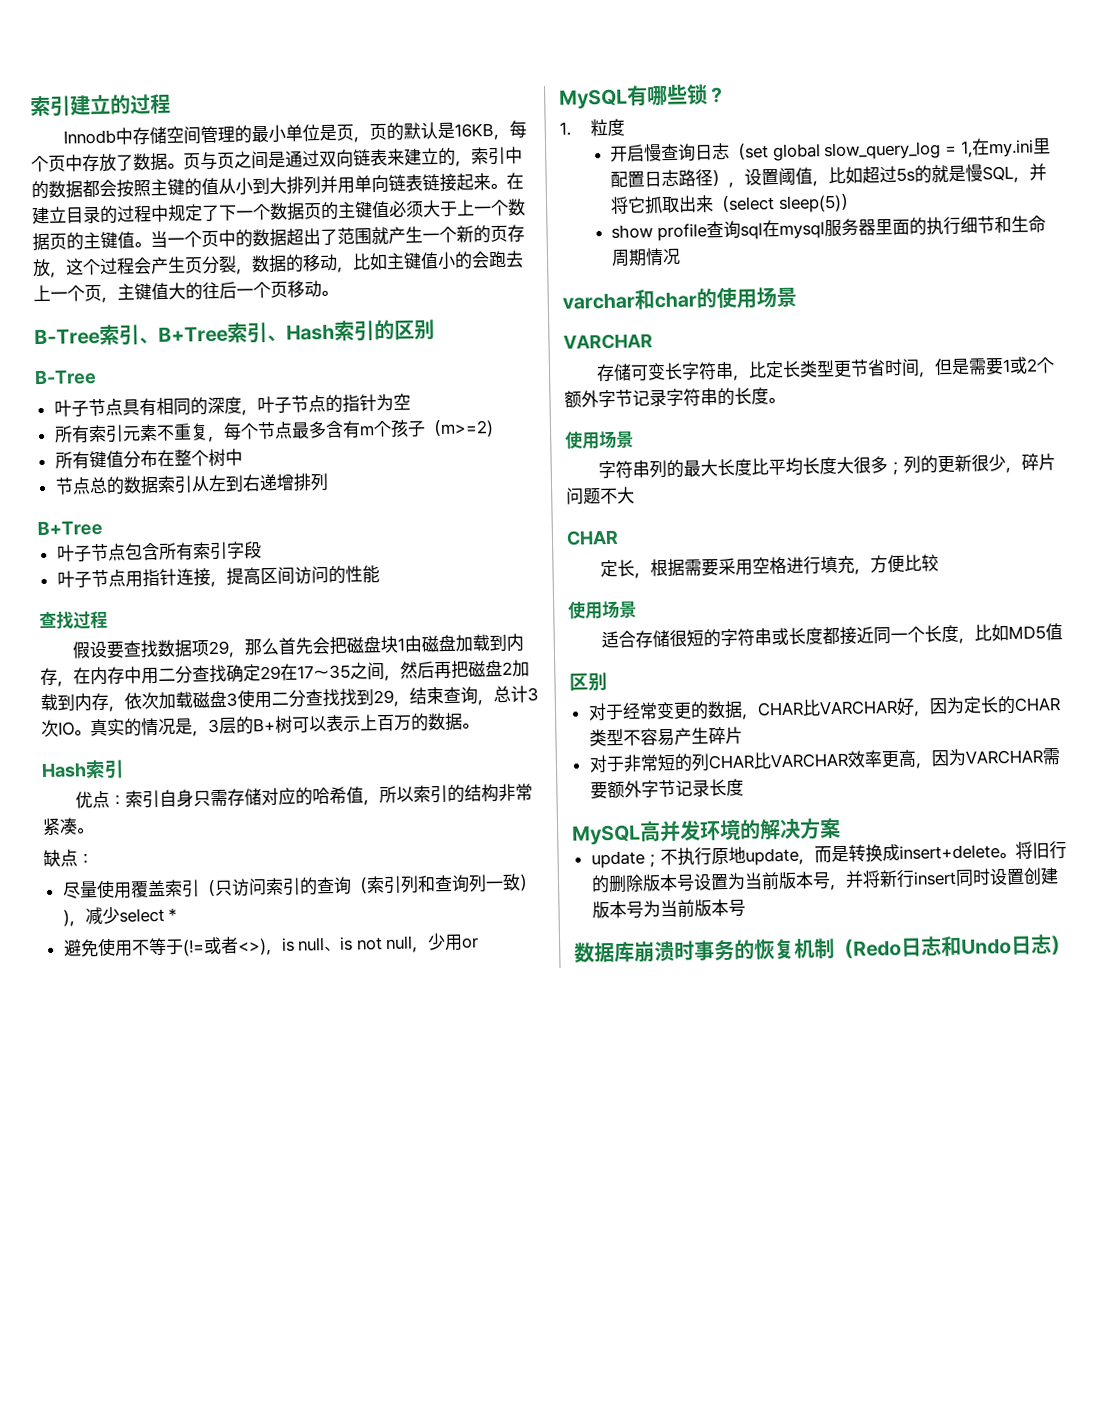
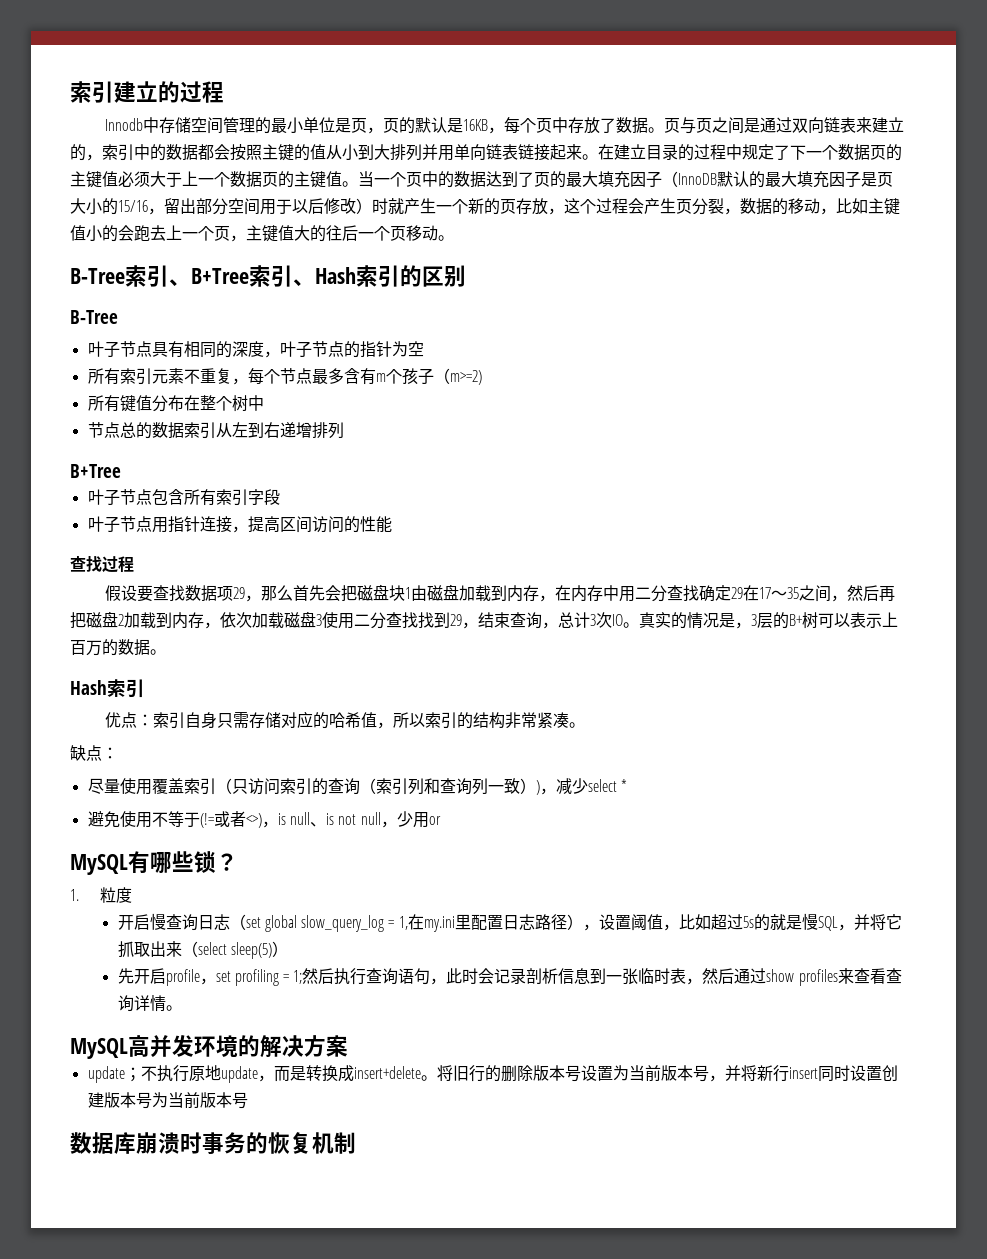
[286,227,372,246] 超出了范围 -> [486,171,893,188] [70,198,388,215] 达到了页的最大填充因子（InnoDB默认的最大填充因子是页大小的15/16，留出部分空间用于以后修改）时
[611,215,1046,242] [611,248,682,267] [562,287,797,310] [563,333,653,350] [595,356,1055,382] [564,387,785,408] [565,430,634,450] [597,453,1056,479] [566,486,635,505] [566,529,619,546] [599,554,939,579] [568,600,637,620] [600,623,1063,649] [569,672,608,692] [587,695,1061,721] [588,726,743,747] [588,747,1061,773] [589,778,744,800] show profile查询sql在mysql服务器里面的执行细节和生命周期情况 // varchar和char的使用场景 // VARCHAR // 存储可变长字符串，比定长类型更节省时间，但是需要1或2个额外字节记录字符串的长度。 // 使用场景 // 字符串列的最大长度比平均长度大很多；列的更新很少，碎片问题不大 // CHAR // 定长，根据需要采用空格进行填充，方便比较 // 使用场景 // 适合存储很短的字符串或长度都接近同一个长度，比如MD5值 // 区别 // 对于经常变更的数据，CHAR比VARCHAR好，因为定长的CHAR类型不容易产生碎片 // 对于非常短的列CHAR比VARCHAR效率更高，因为VARCHAR需要额外字节记录长度 -> [117,968,902,986] [117,995,182,1012] 先开启profile，set profiling = 1;然后执行查询语句，此时会记录剖析信息到一张临时表，然后通过show profiles来查看查询详情。
[834,934,1071,960] （Redo日志和Undo日志） -> (356, 1143) none

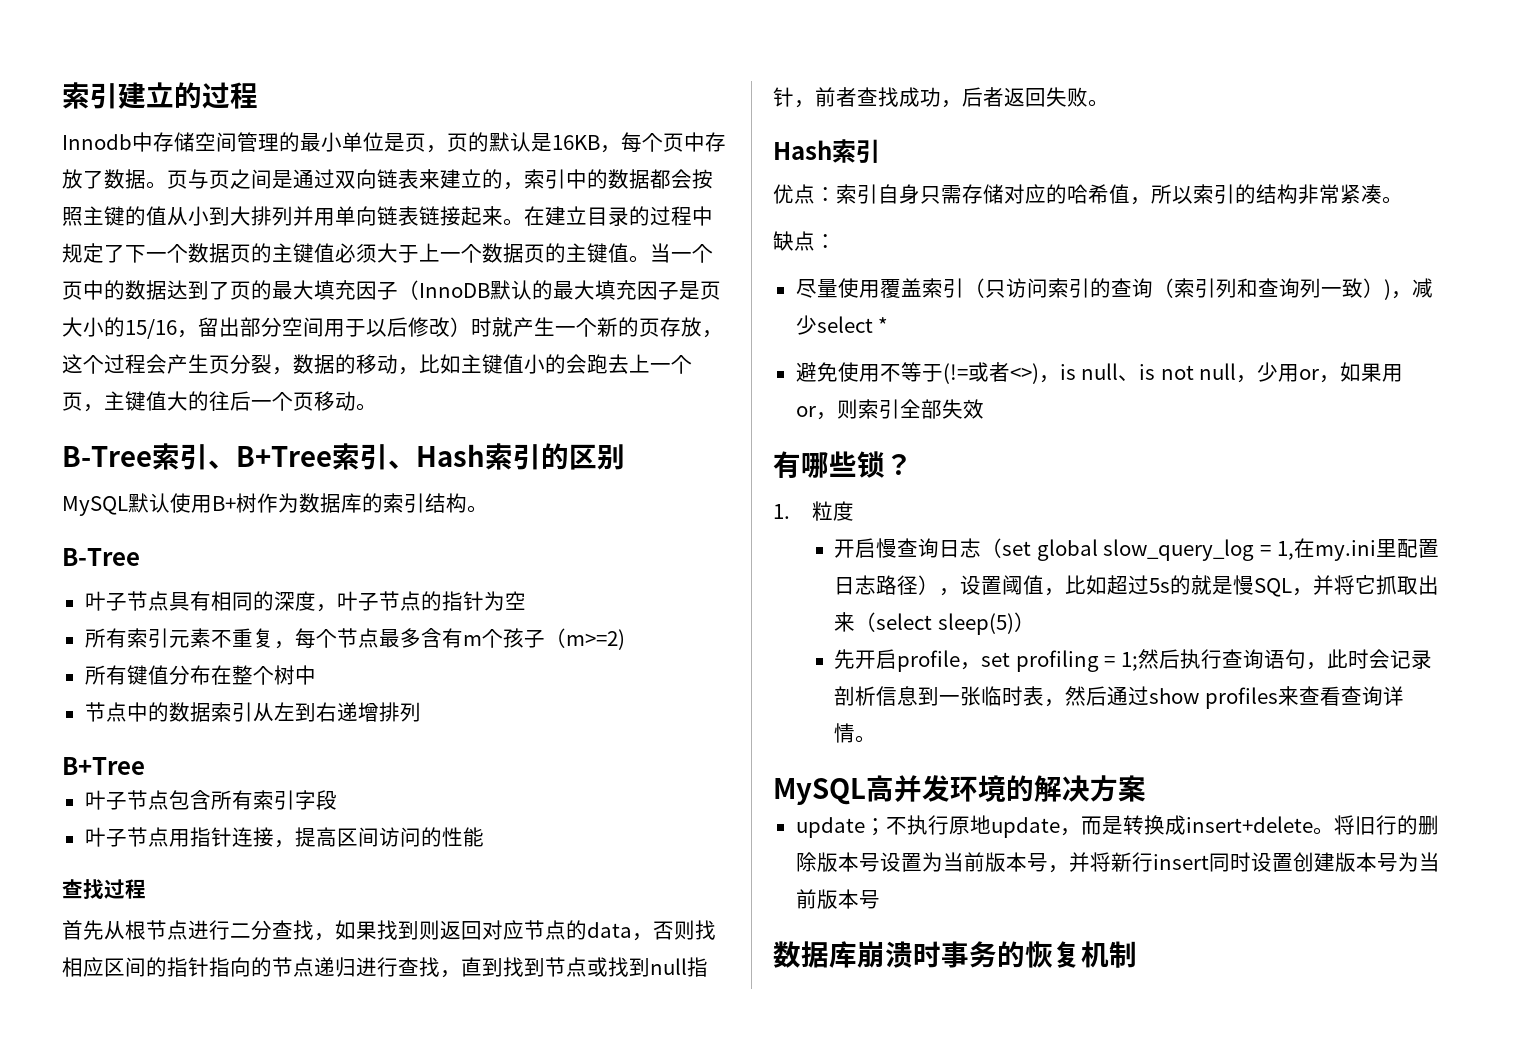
(466, 276) none -> [62,493,488,516] // MySQL默认使用B+树作为数据库的索引结构。
[119,422,136,438] 总 -> [126,702,148,722] 中
[104,584,895,602] [70,611,898,629] [70,639,150,656] 假设要查找数据项29，那么首先会把磁盘块1由磁盘加载到内存，在内存中用二分查找确定29在17～35之间，然后再把磁盘2加载到内存，依次加载磁盘3使用二分查找找到29，结束查询，总计3次IO。真实的情况是，3层的B+树可以表示上百万的数据 -> [62,920,716,941] [62,957,708,978] [773,87,1088,108] 首先从根节点进行二分查找，如果找到则返回对应节点的data，否则找相应区间的指针指向的节点递归进行查找，直到找到节点或找到null指针，前者查找成功，后者返回失败
[70,854,128,875] // MySQL -> [1319,362,1404,383] [795,399,984,420] ，如果用or，则索引全部失效 //

